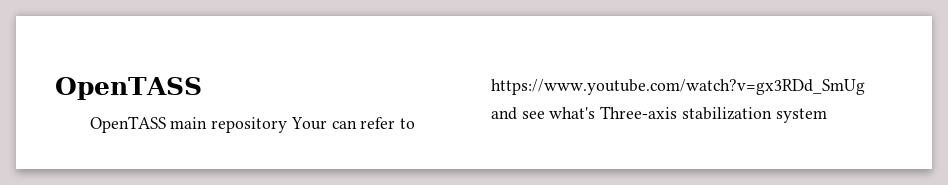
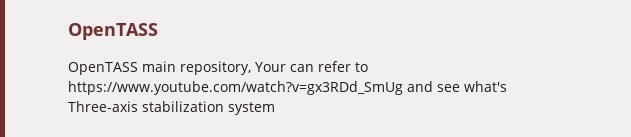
[211,117,288,133] repository -> [179,61,251,75] repository,

